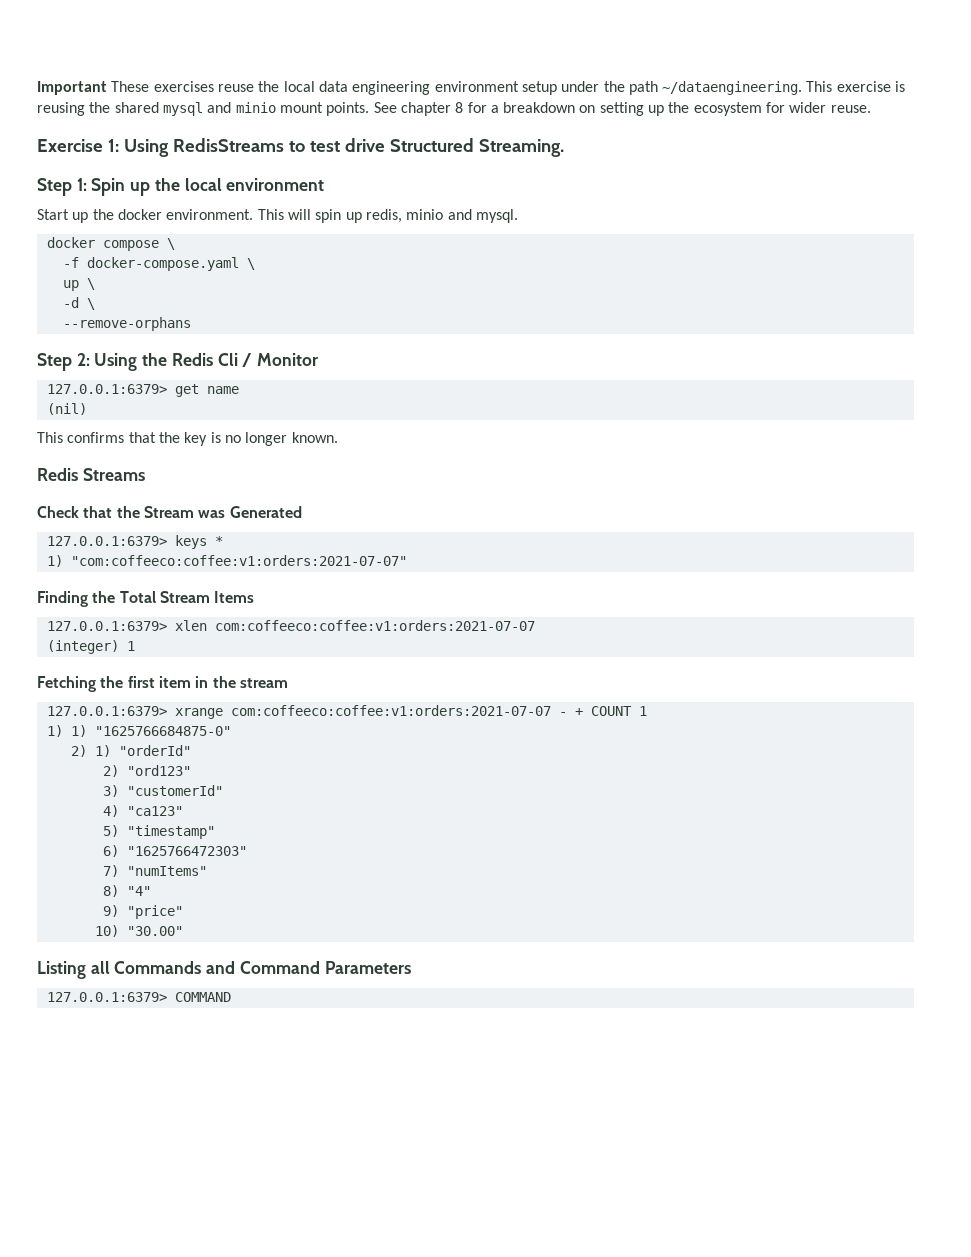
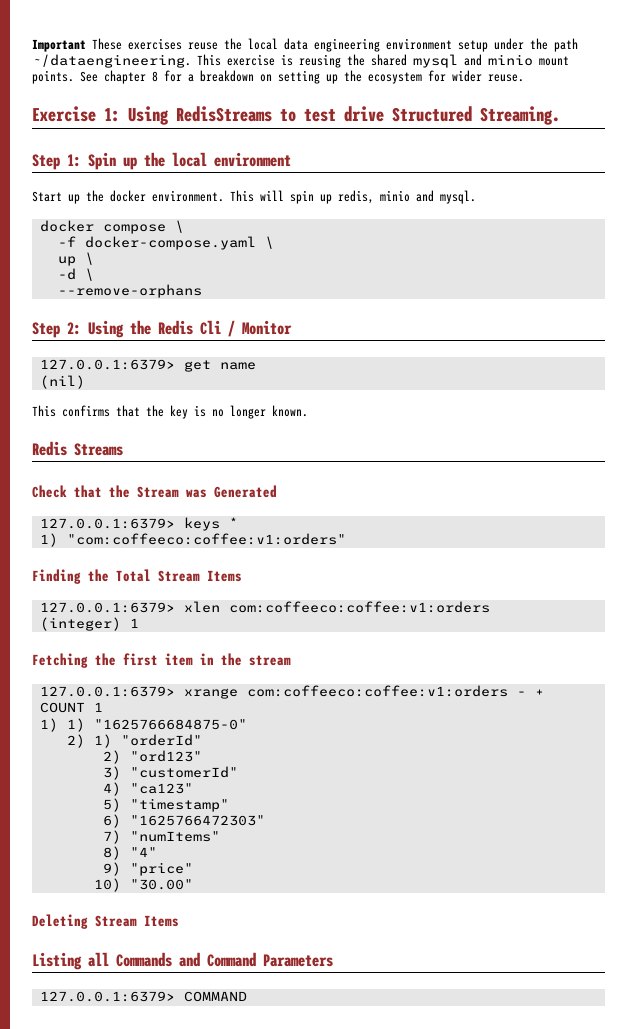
[70,555,407,566] "com:coffeeco:coffee:v1:orders:2021-07-07" -> [66,533,346,545] "com:coffeeco:coffee:v1:orders"
[214,620,535,631] com:coffeeco:coffee:v1:orders:2021-07-07 -> [228,601,490,613] com:coffeeco:coffee:v1:orders
[230,705,551,716] com:coffeeco:coffee:v1:orders:2021-07-07 -> [246,685,508,697] com:coffeeco:coffee:v1:orders
(183, 931) none -> [32,914,179,929] // Deleting Stream Items

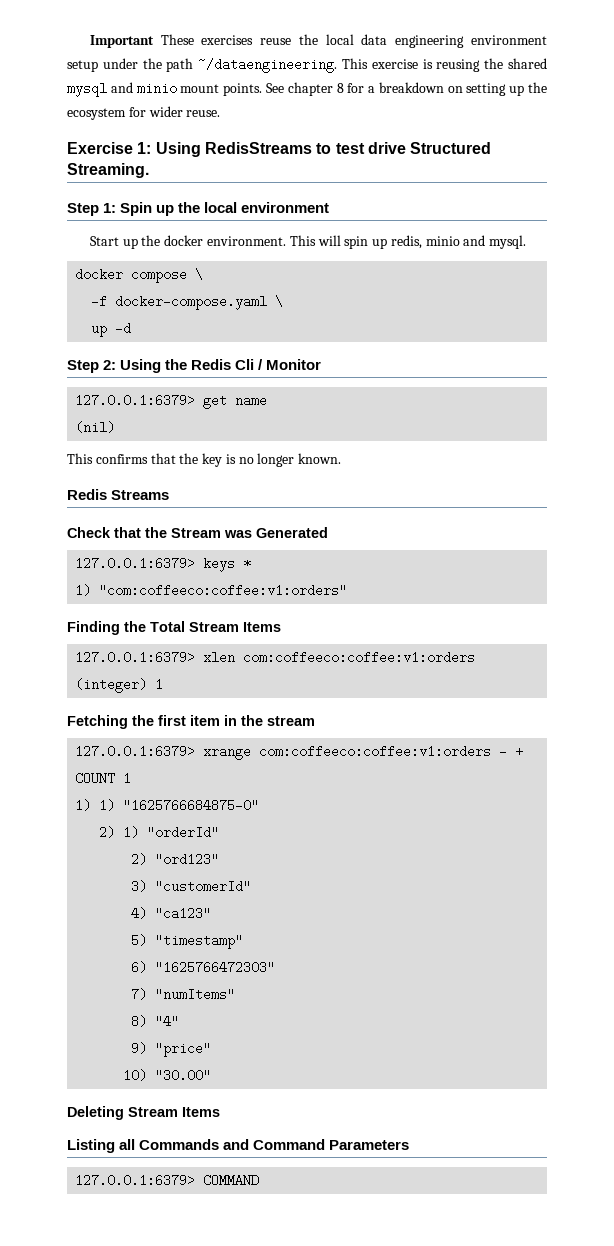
[84,252,94,265] \ // -> (108, 331) none
[84,268,94,281] [57,284,202,298] \ // --remove-orphans -> (132, 328) none

